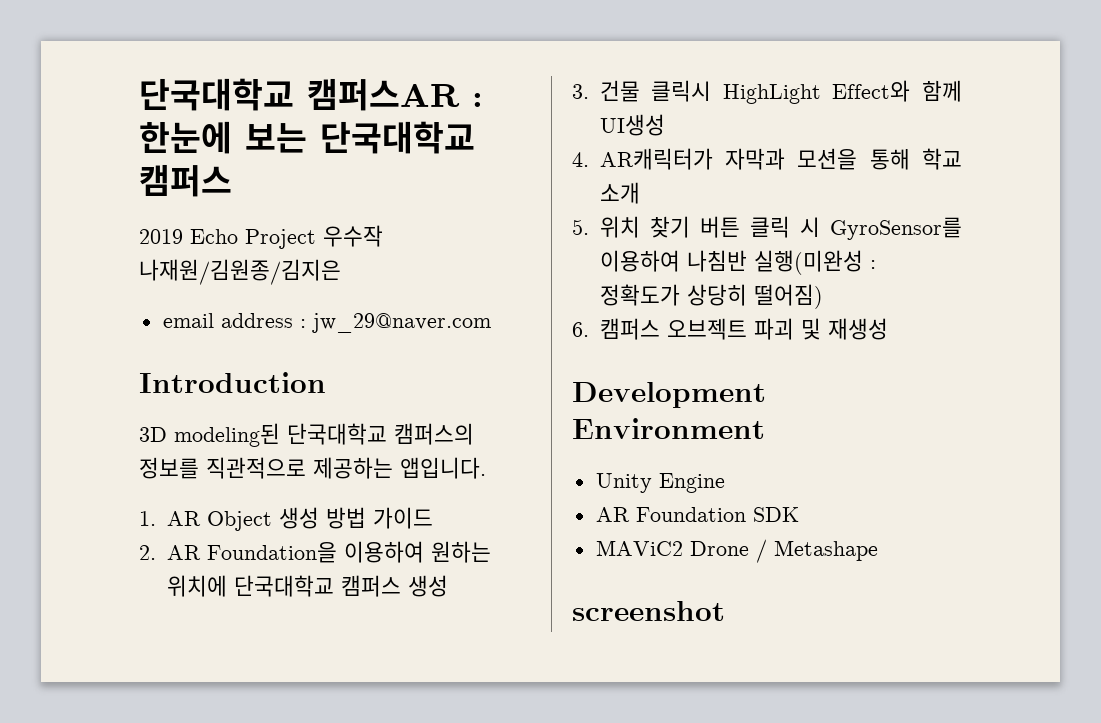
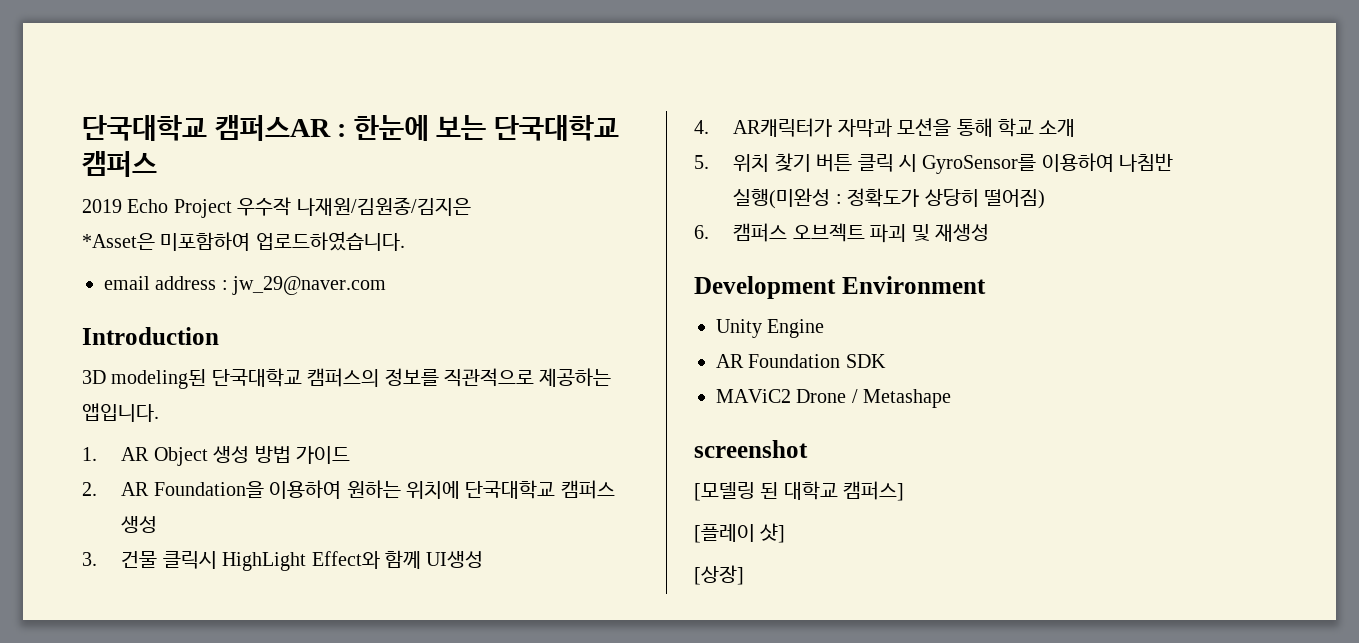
(341, 272) none -> [82,231,405,251] // *Asset은 미포함하여 업로드하였습니다.
(725, 611) none -> [694,481,905,501] [694,523,786,543] [694,565,744,585] // [모델링 된 대학교 캠퍼스] // [플레이 샷] // [상장]

